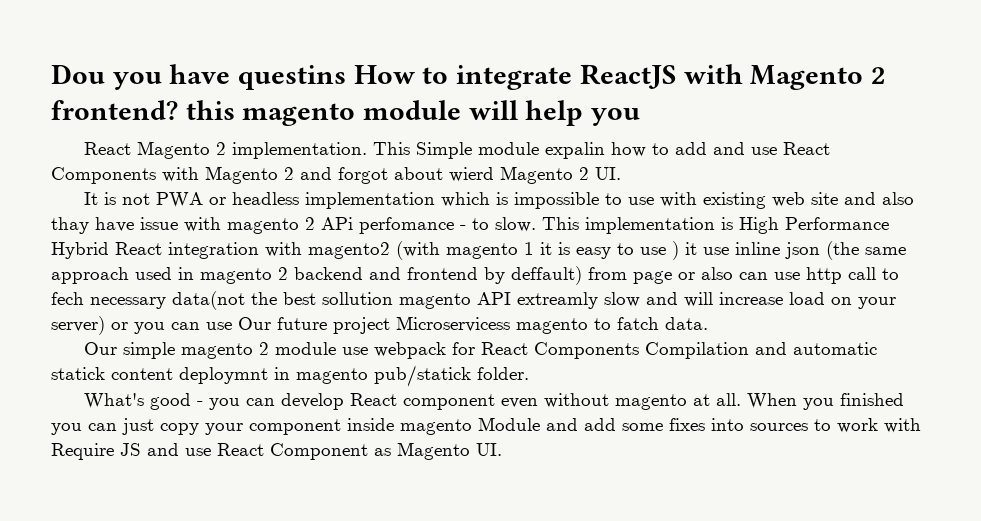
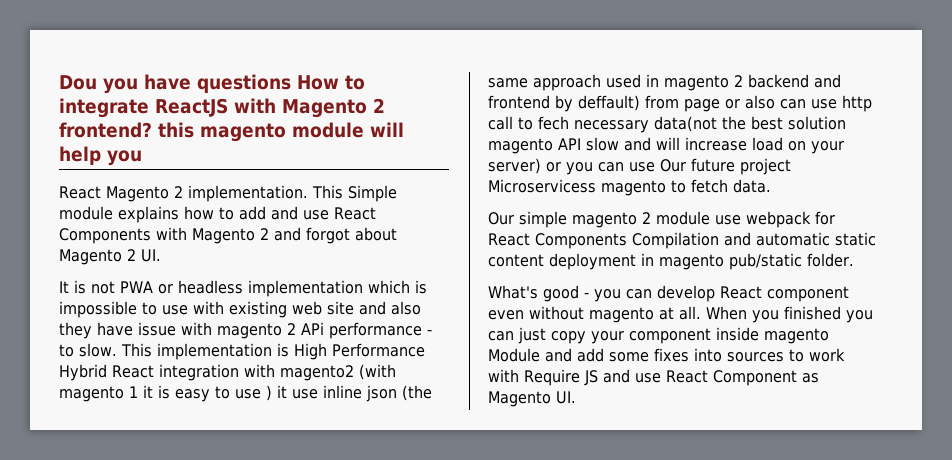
[238,65,347,90] questins -> [197,74,291,93] questions
[544,142,605,159] expalin -> [118,206,179,223] explains
[449,167,494,182] wierd -> (397, 234) none
[51,217,89,234] thay -> [59,322,92,339] they
[359,217,454,234] perfomance -> [329,322,422,339] performance
[322,292,393,305] sollution -> [788,116,846,130] solution
[517,292,598,309] extreamly -> (581, 144) none
[617,317,659,330] fatch -> [691,179,728,193] fetch
[51,365,471,387] statick content deploymnt in magento pub/statick -> [835,232,876,246] [488,253,802,270] static content deployment in magento pub/static

